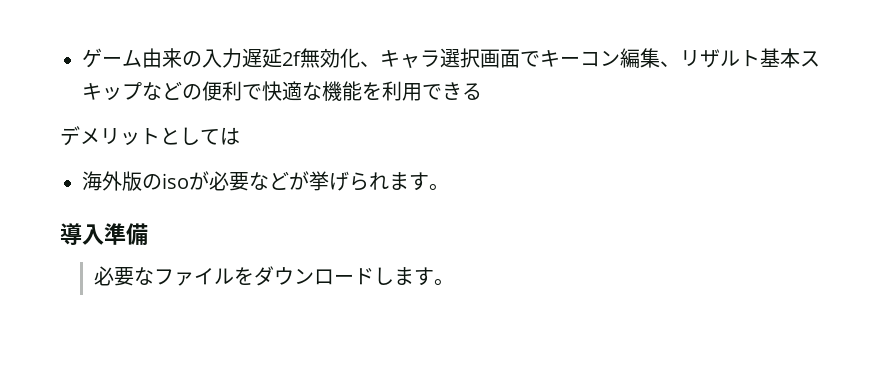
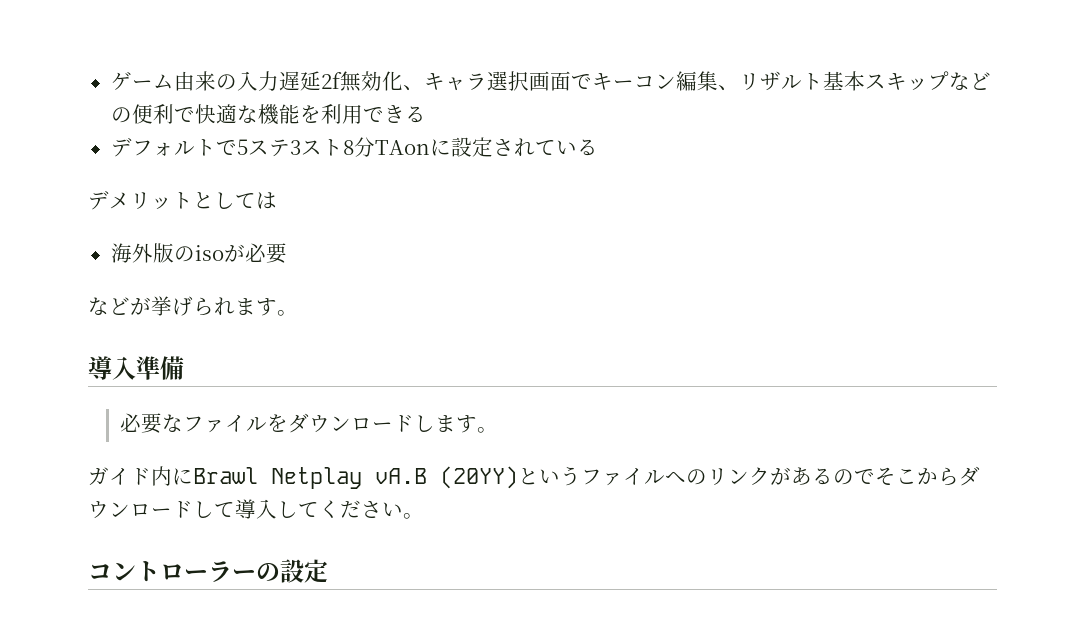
(482, 91) none -> [110,137,598,157] // デフォルトで5ステ3スト8分TAonに設定されている
(249, 181) none -> (287, 253) //
(455, 282) none -> [88,466,980,489] [88,499,424,519] [88,559,328,583] // ガイド内にBrawl Netplay vA.B (20YY)というファイルへのリンクがあるのでそこからダウンロードして導入してください。 // コントローラーの設定

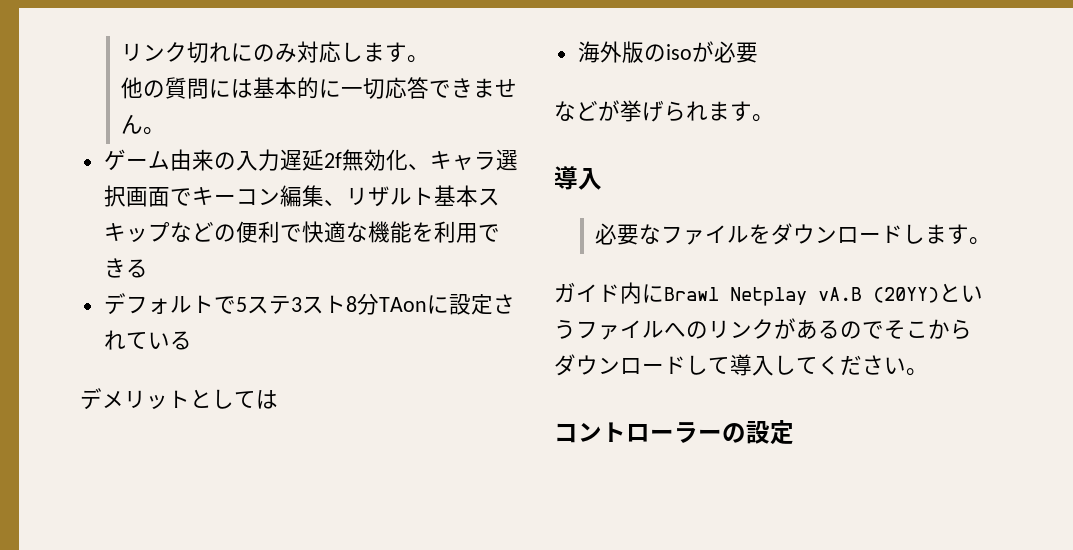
(110, 81) none -> [121,41,430,63] [121,77,518,99] [121,114,166,135] リンク切れにのみ対応します。 // 他の質問には基本的に一切応答できません。 //
[136,356,184,380] 準備 -> (602, 179) none

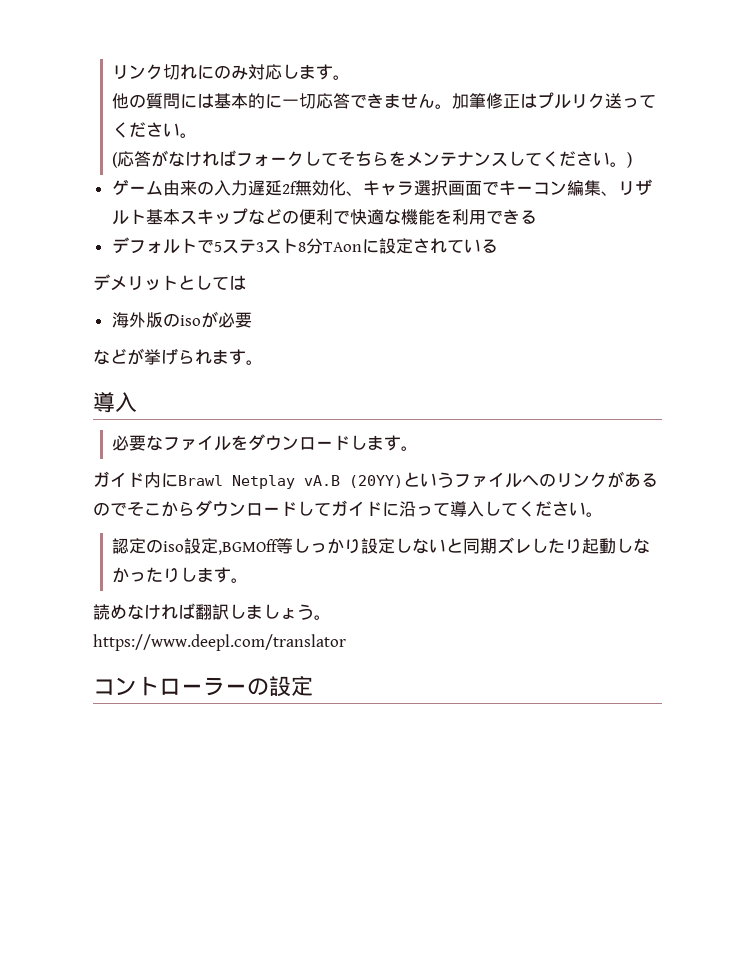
(166, 131) none -> [452,92,657,109] [112,122,198,138] [112,150,633,168] 加筆修正はプルリク送ってください。 // (応答がなければフォークしてそちらをメンテナンスしてください。)
(730, 365) none -> [331,500,450,517] ガイドに沿って
(928, 372) none -> [112,537,651,555] [112,567,249,583] [93,603,331,620] [93,634,346,651] // 認定のiso設定,BGMOff等しっかり設定しないと同期ズレしたり起動しなかったりします。 // 読めなければ翻訳しましょう。 // https://www.deepl.com/translator

